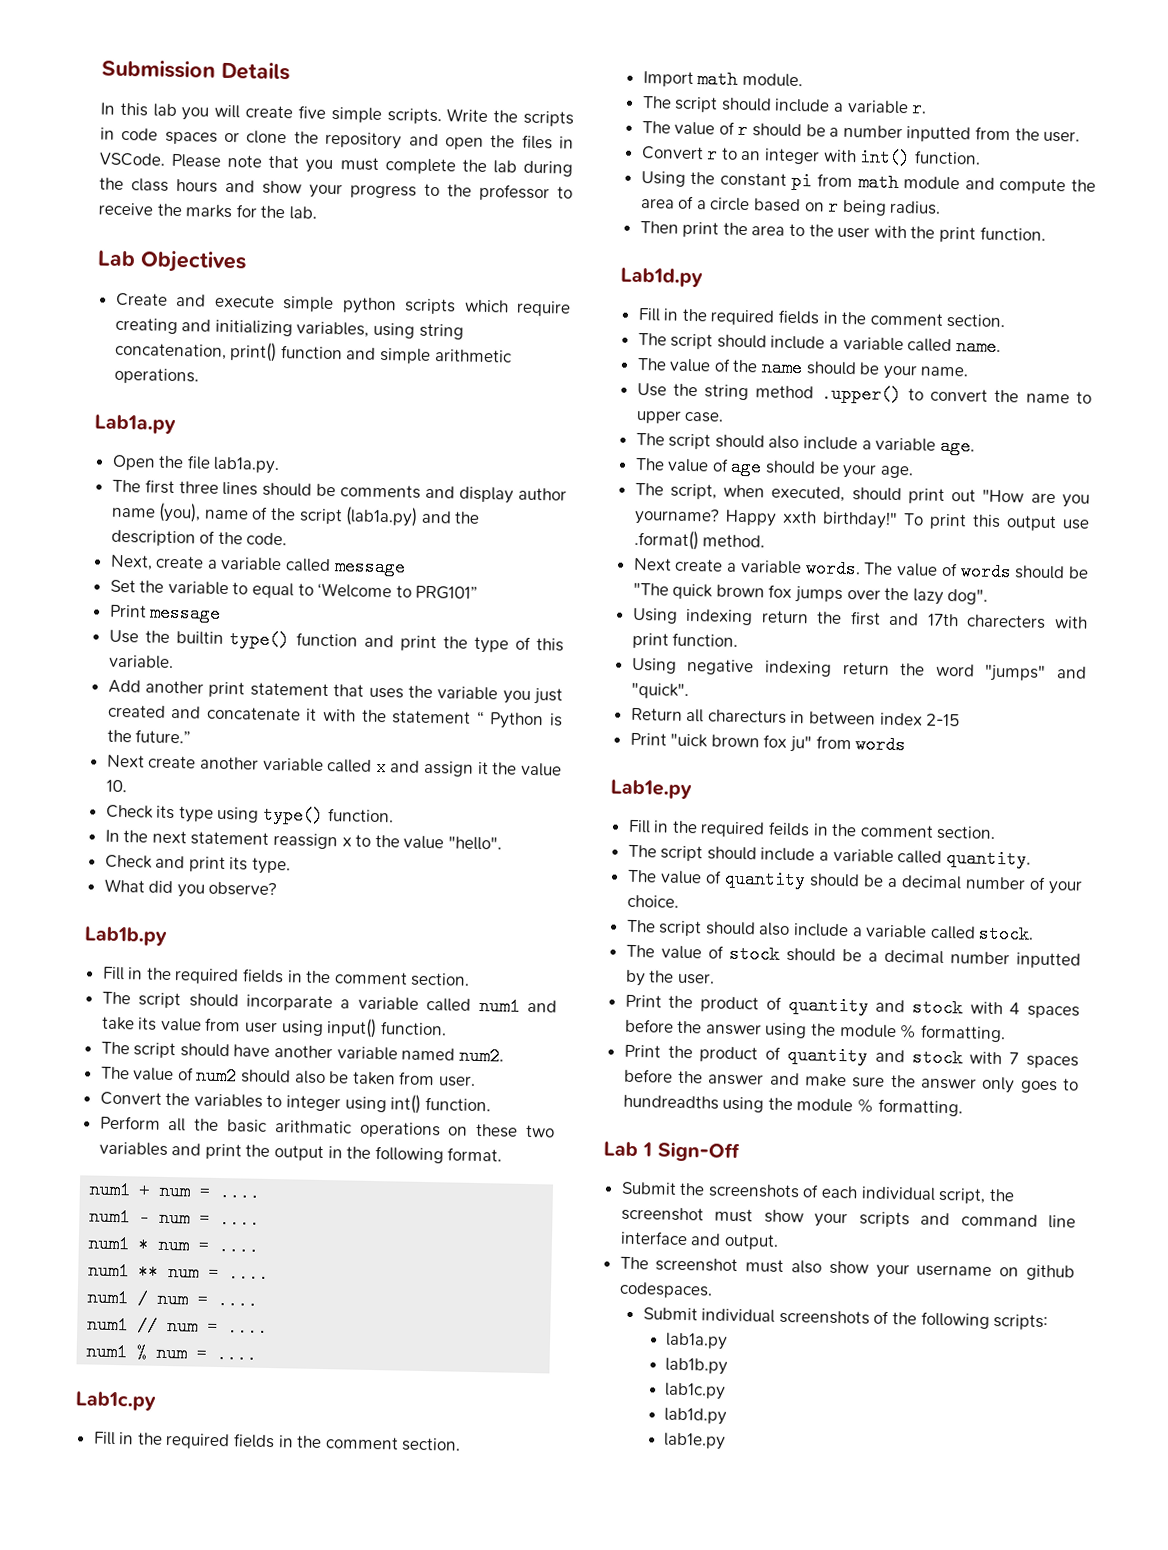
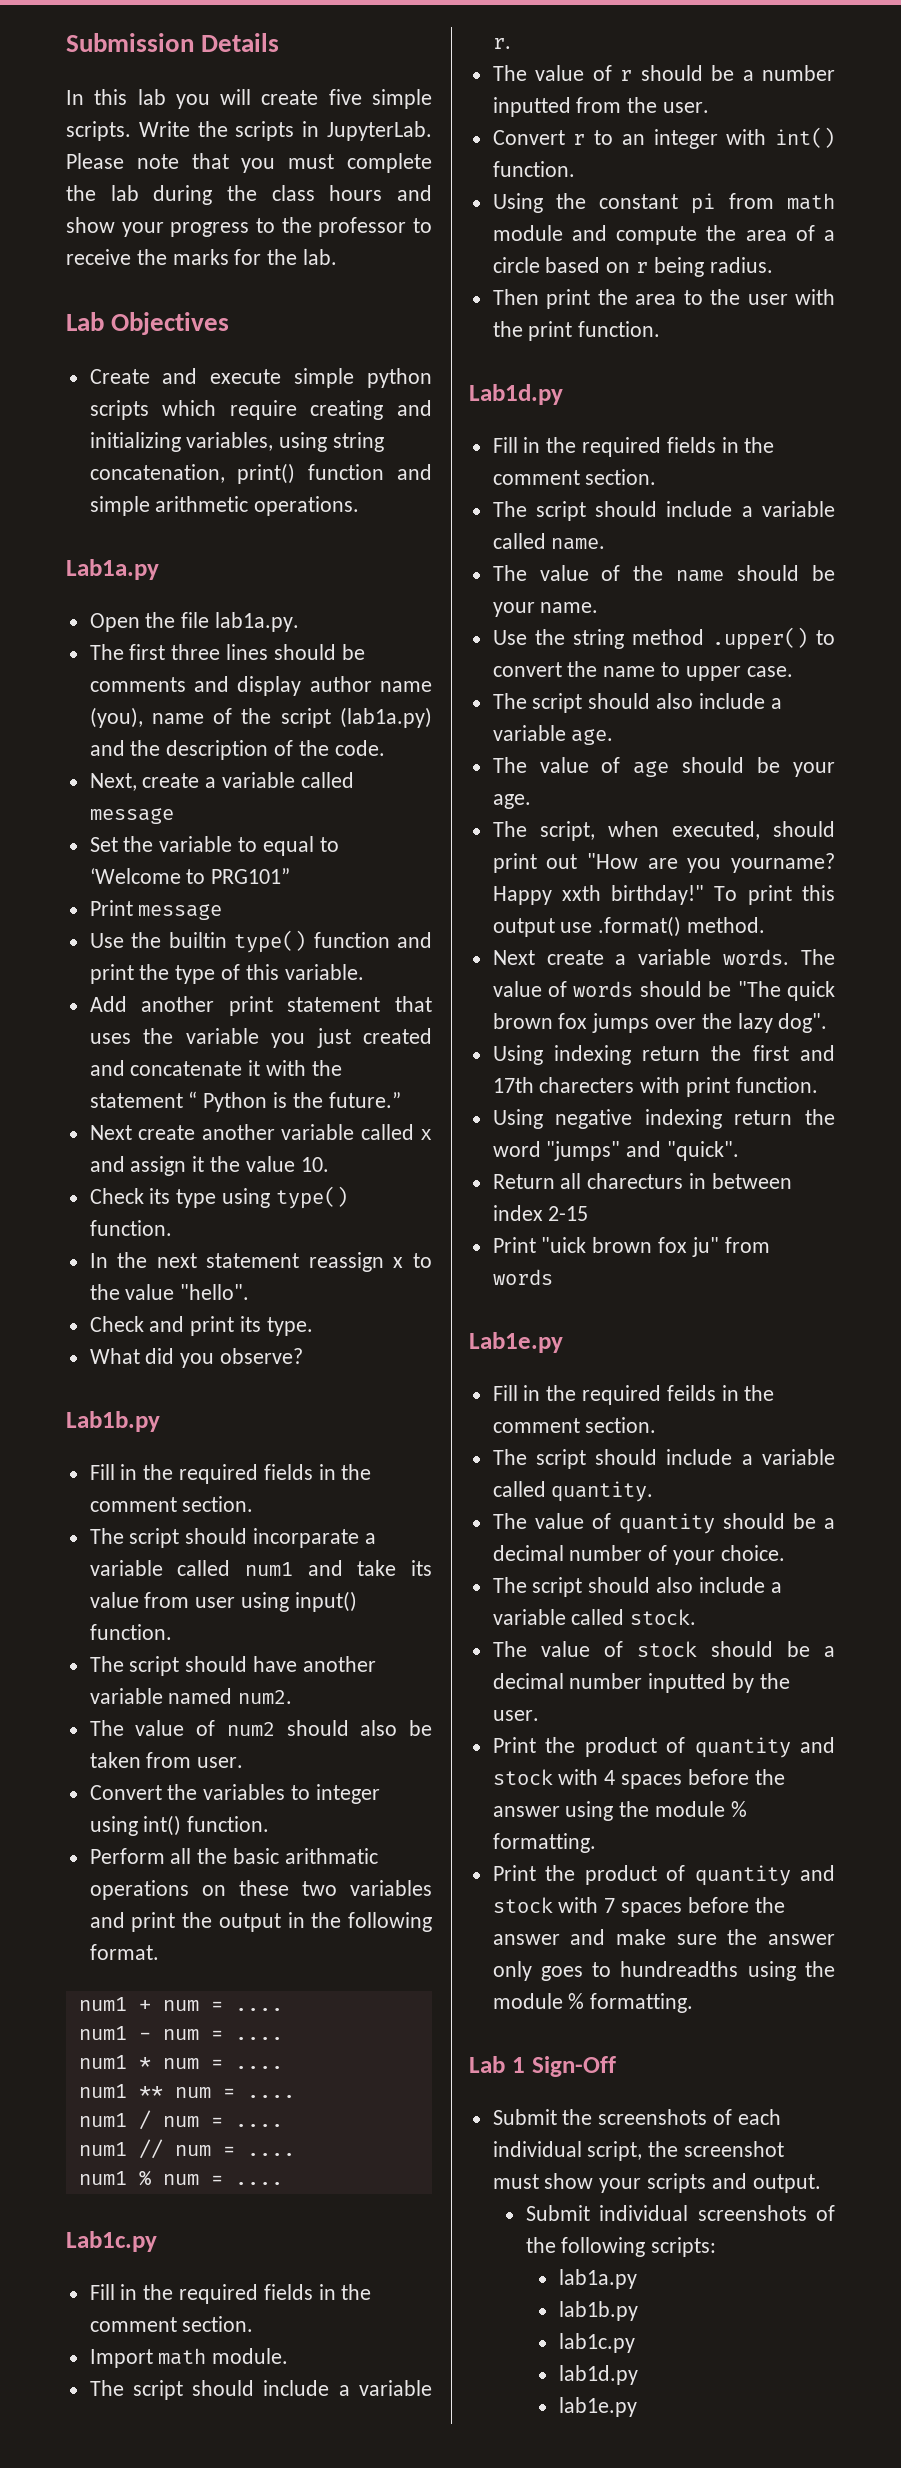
[121,127,574,150] [99,152,165,167] code spaces or clone the repository and open the files in VSCode. -> [326,121,432,141] JupyterLab.
[960,1213,1076,1229] [619,1230,779,1250] [619,1256,1075,1281] [618,1281,713,1299] command line interface and output. // The screenshot must also show your username on github codespaces. -> [752,2174,821,2193] output.

